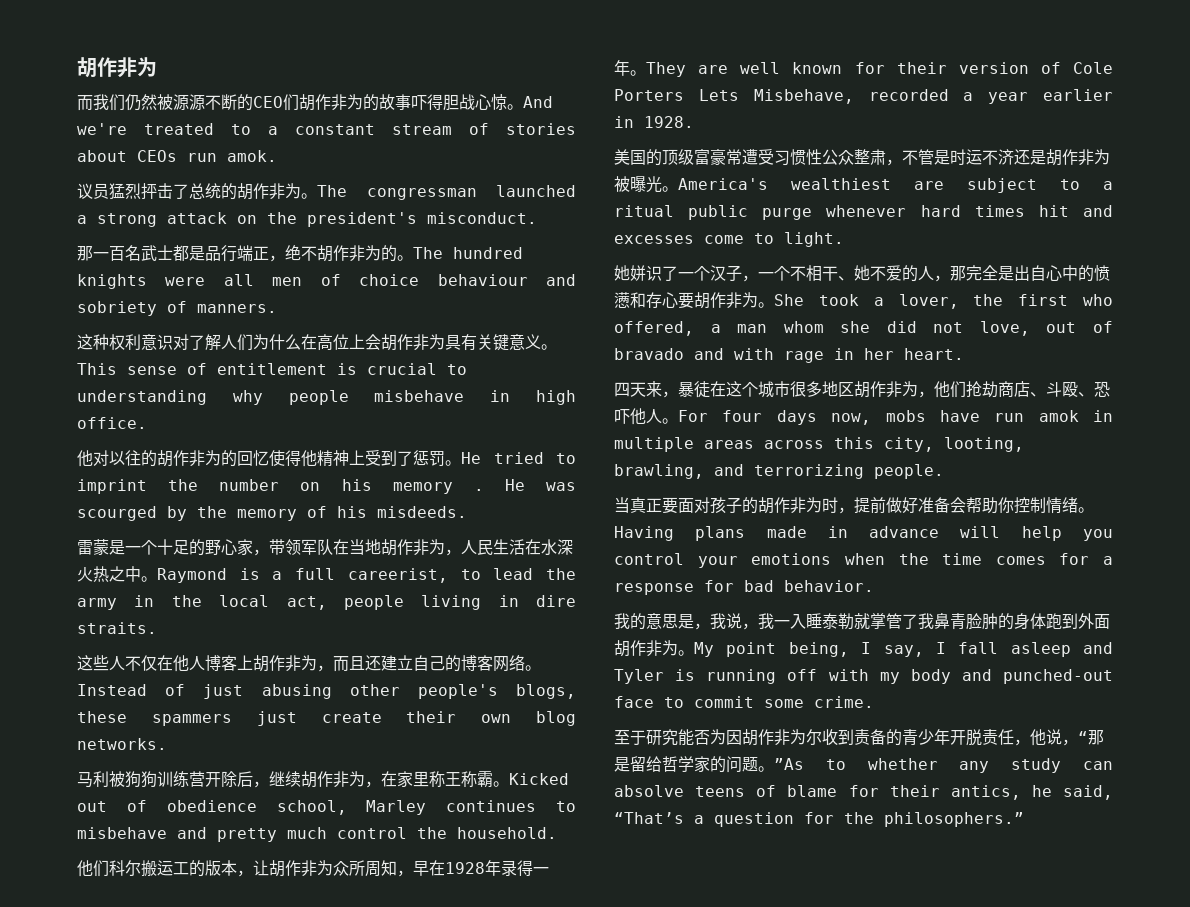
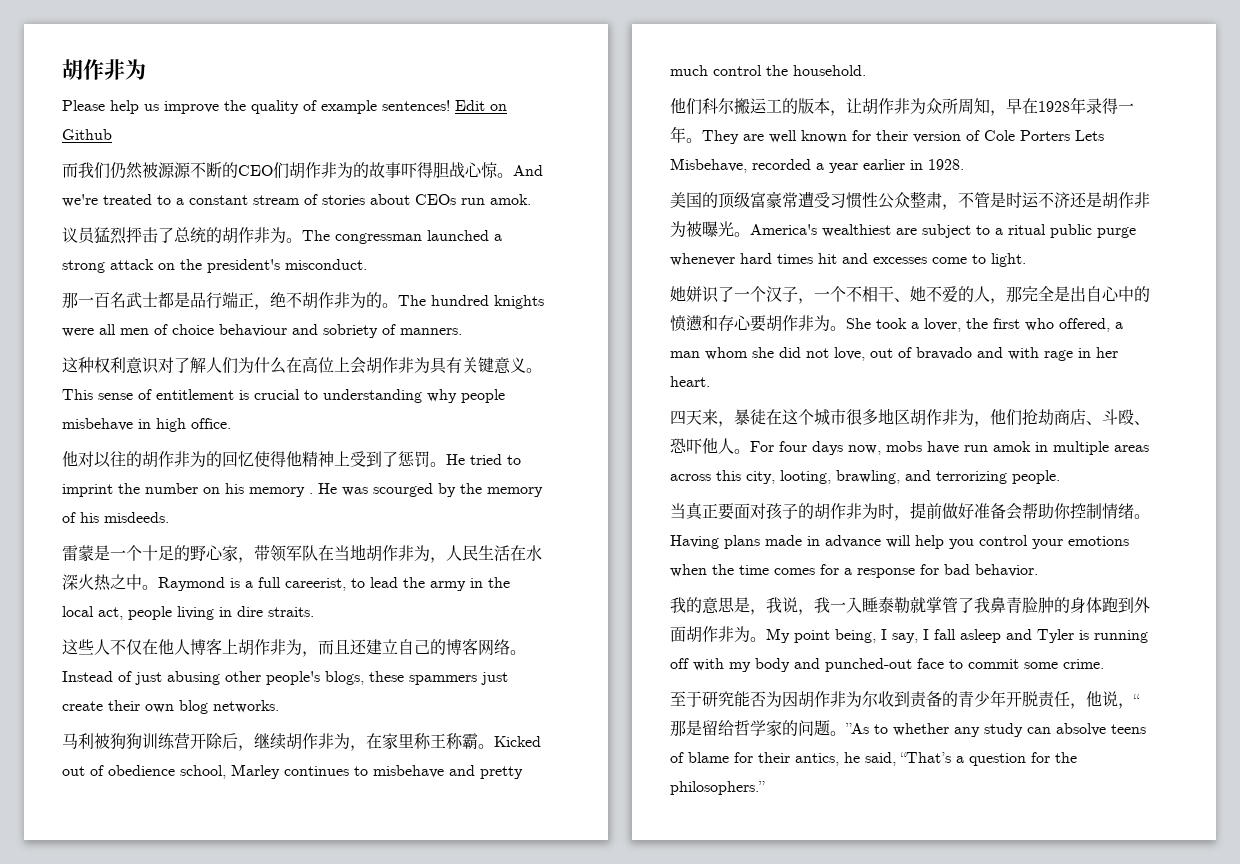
[77,57,157,78] 胡作非为 -> [62,59,146,80] [62,100,507,114] [62,129,112,140] 胡作非为 // Please help us improve the quality of example sentences! Edit on Github

